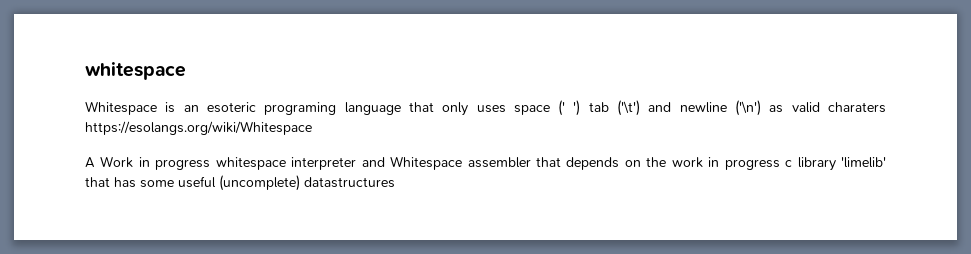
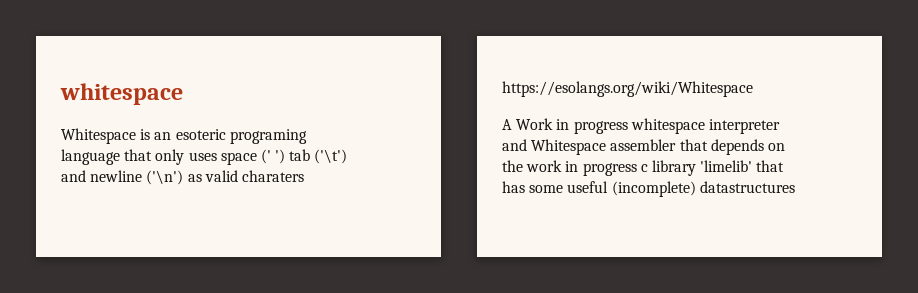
[219,175,300,191] (uncomplete) -> [611,181,696,197] (incomplete)

